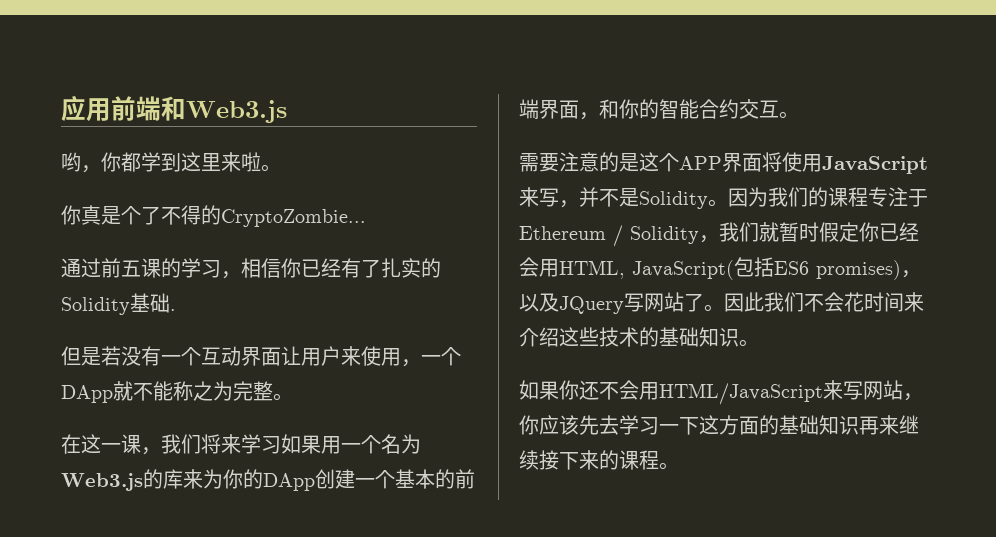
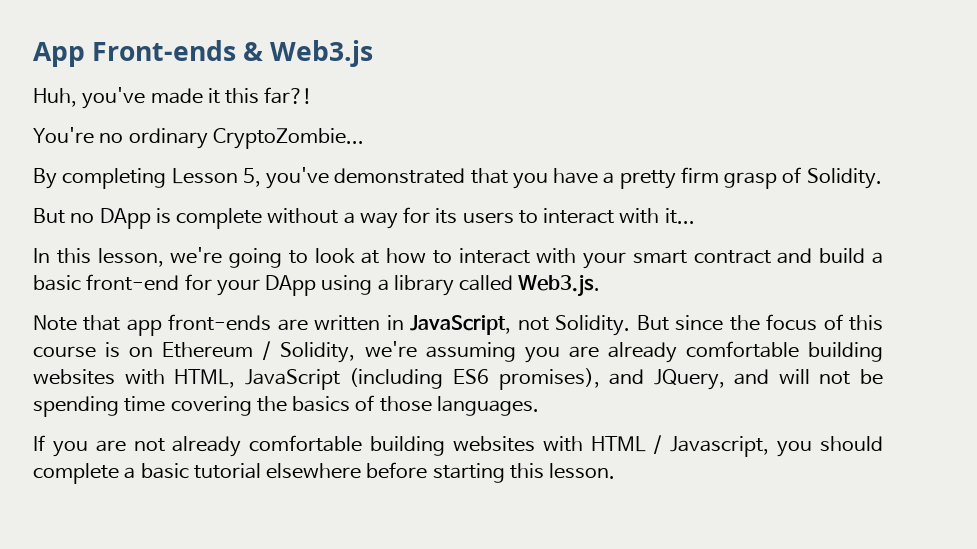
[61,95,287,123] [61,152,281,173] [61,205,366,227] [61,258,441,279] [61,293,176,315] [61,346,461,367] [61,381,293,403] [61,434,421,455] [61,469,475,491] [519,99,799,120] [519,152,928,174] [519,187,928,209] [519,222,919,247] [519,257,921,280] [519,292,924,314] [519,327,759,347] [519,380,923,405] [519,415,919,435] [519,450,679,470] 应用前端和Web3.js // 哟，你都学到这里来啦。 // 你真是个了不得的CryptoZombie... // 通过前五课的学习，相信你已经有了扎实的Solidity基础. // 但是若没有一个互动界面让用户来使用，一个DApp就不能称之为完整。 // 在这一课，我们将来学习如果用一个名为Web3.js的库来为你的DApp创建一个基本的前端界面，和你的智能合约交互。 // 需要注意的是这个APP界面将使用JavaScript来写，并不是Solidity。因为我们的课程专注于Ethereum / Solidity，我们就暂时假定你已经会用HTML, JavaScript(包括ES6 promises)，以及JQuery写网站了。因此我们不会花时间来介绍这些技术的基础知识。 // 如果你还不会用HTML/JavaScript来写网站，你应该先去学习一下这方面的基础知识再来继续接下来的课程。 -> [33,40,374,67] [33,87,313,109] [33,127,364,149] [33,167,882,189] [33,207,695,229] [33,247,883,269] [33,274,601,297] [33,314,884,336] [33,341,883,363] [33,368,883,390] [33,395,539,417] [33,435,883,457] [33,462,616,484] App Front-ends & Web3.js // Huh, you've made it this far?! // You're no ordinary CryptoZombie... // By completing Lesson 5, you've demonstrated that you have a pretty firm grasp of Solidity. // But no DApp is complete without a way for its users to interact with it... // In this lesson, we're going to look at how to interact with your smart contract and build a basic front-end for your DApp using a library called Web3.js. // Note that app front-ends are written in JavaScript, not Solidity. But since the focus of this course is on Ethereum / Solidity, we're assuming you are already comfortable building websites with HTML, JavaScript (including ES6 promises), and JQuery, and will not be spending time covering the basics of those languages. // If you are not already comfortable building websites with HTML / Javascript, you should complete a basic tutorial elsewhere before starting this lesson.

